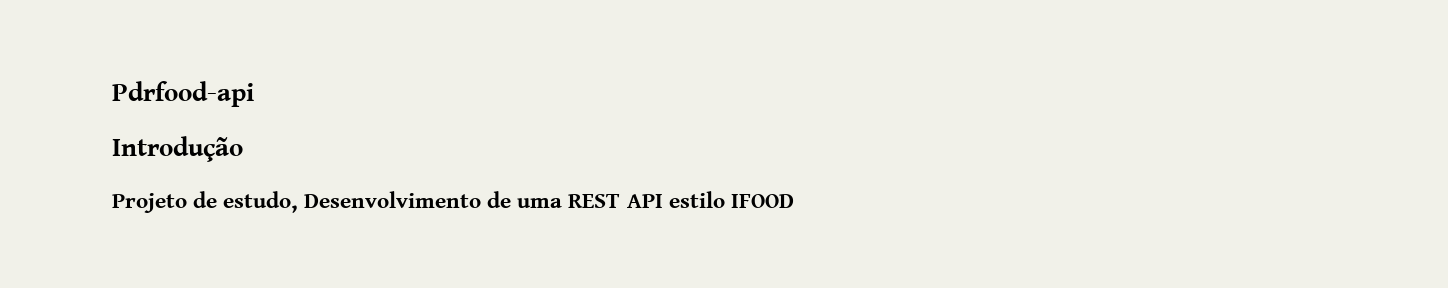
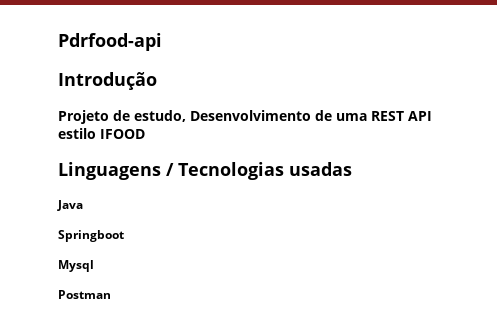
(794, 201) none -> [58,162,352,180] [57,200,83,211] [58,230,124,242] [58,260,94,272] [58,290,111,299] // Linguagens / Tecnologias usadas // Java // Springboot // Mysql // Postman

